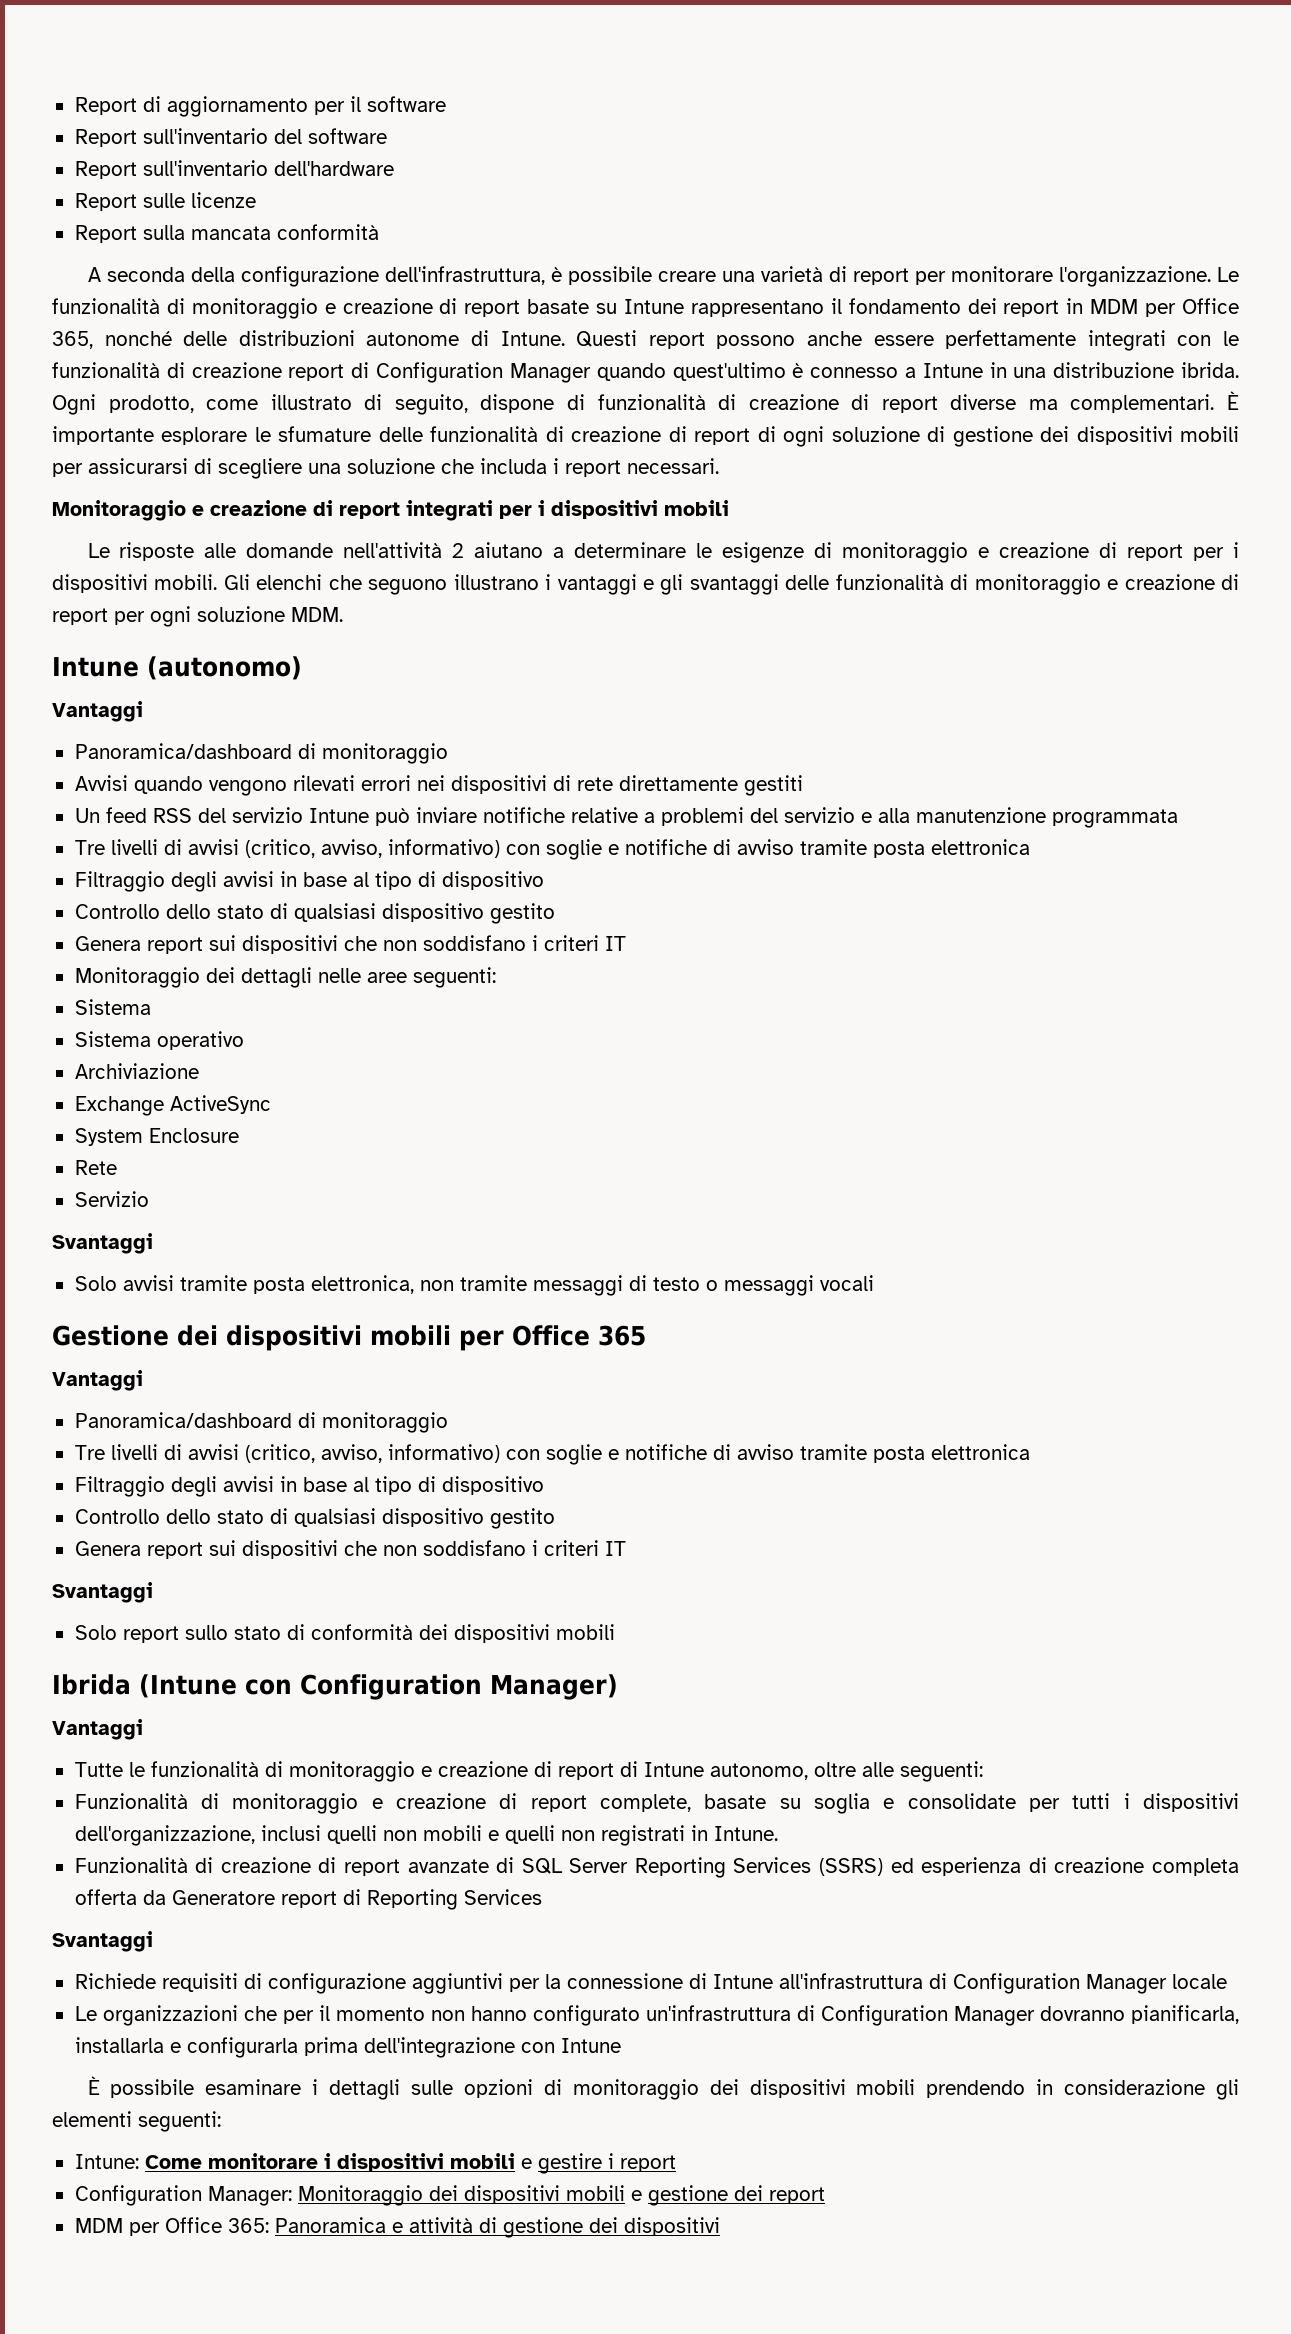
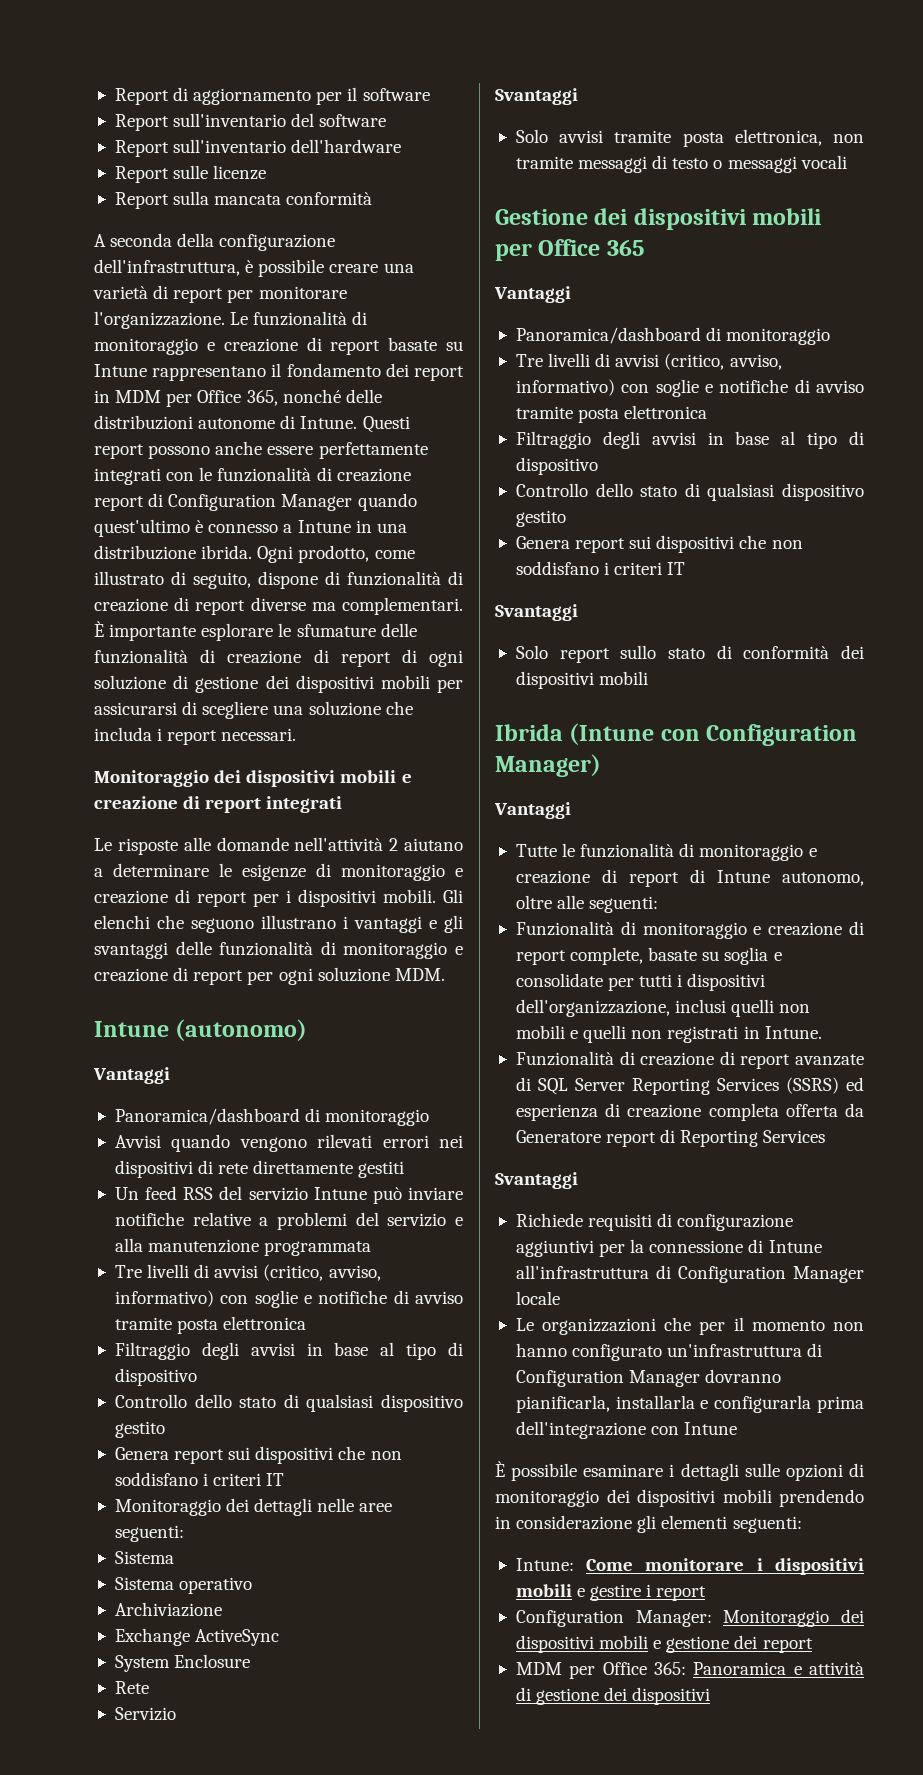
(186, 510) none -> [214,770,397,787] dei dispositivi mobili
[499,500,729,519] per i dispositivi mobili -> (343, 804) none

